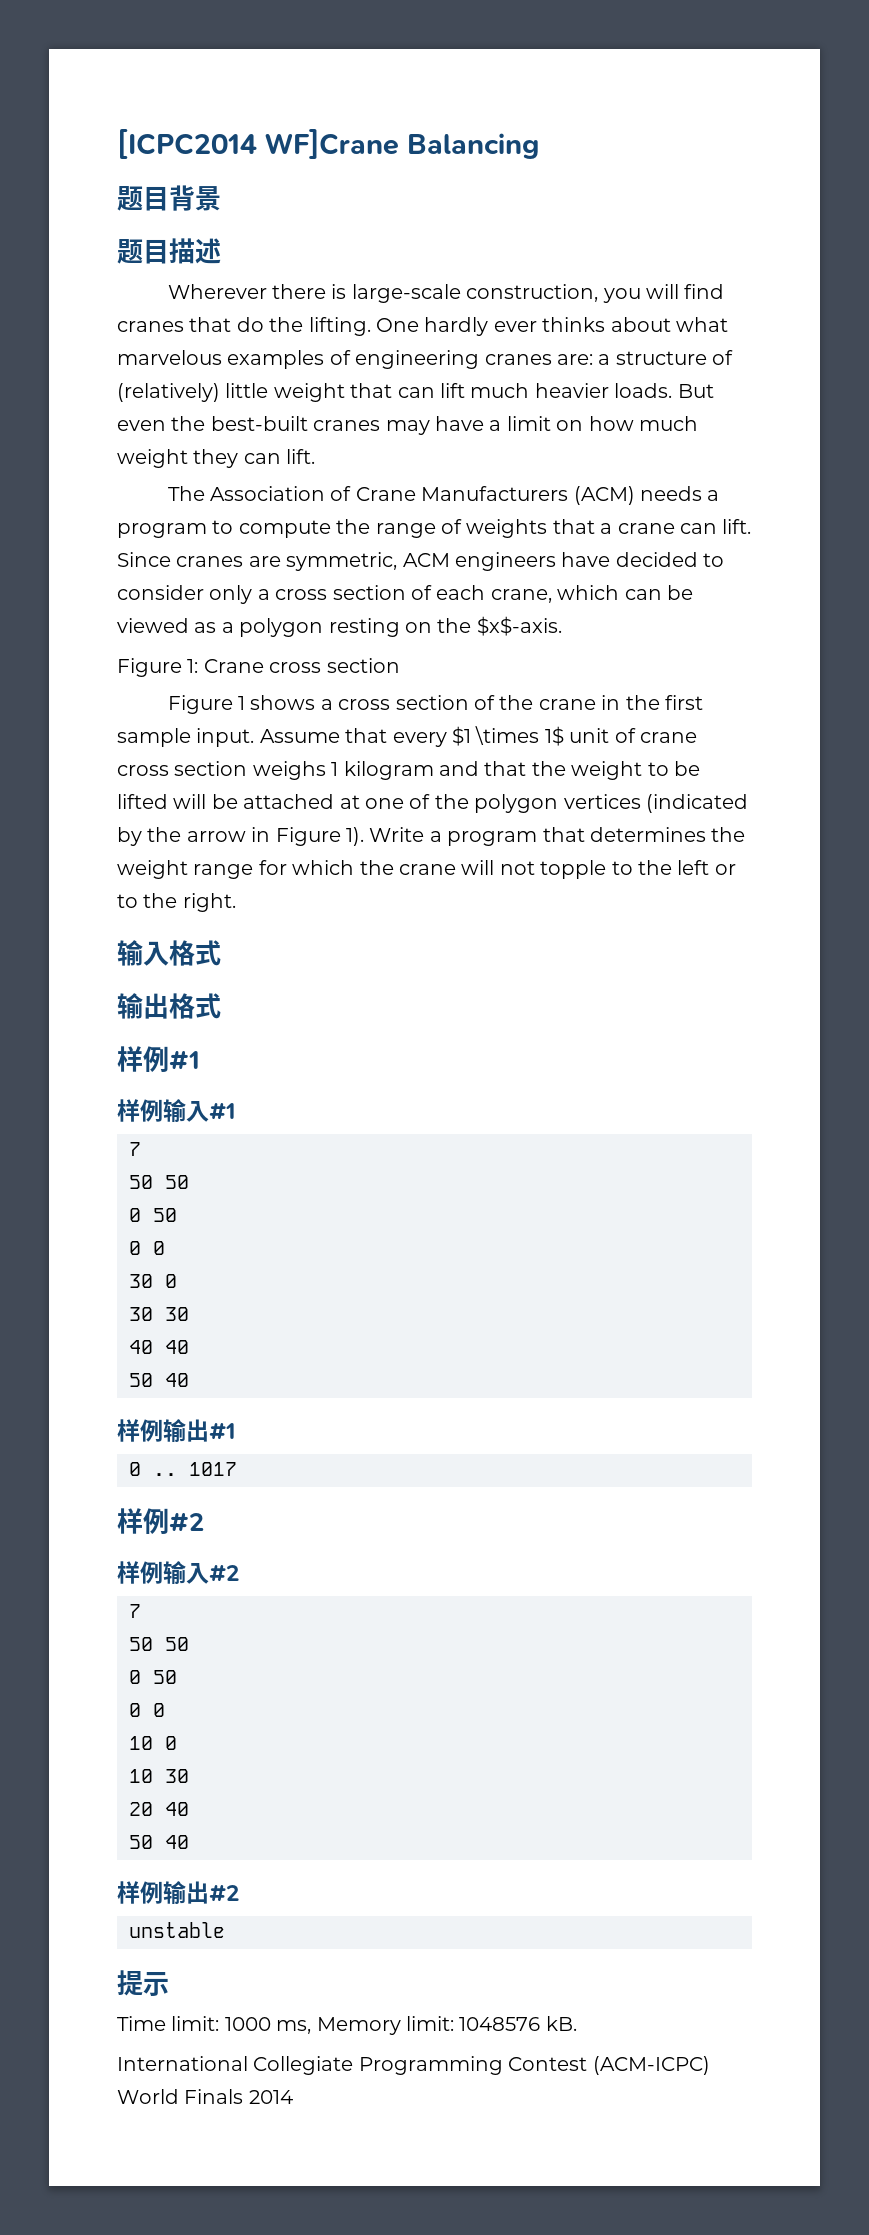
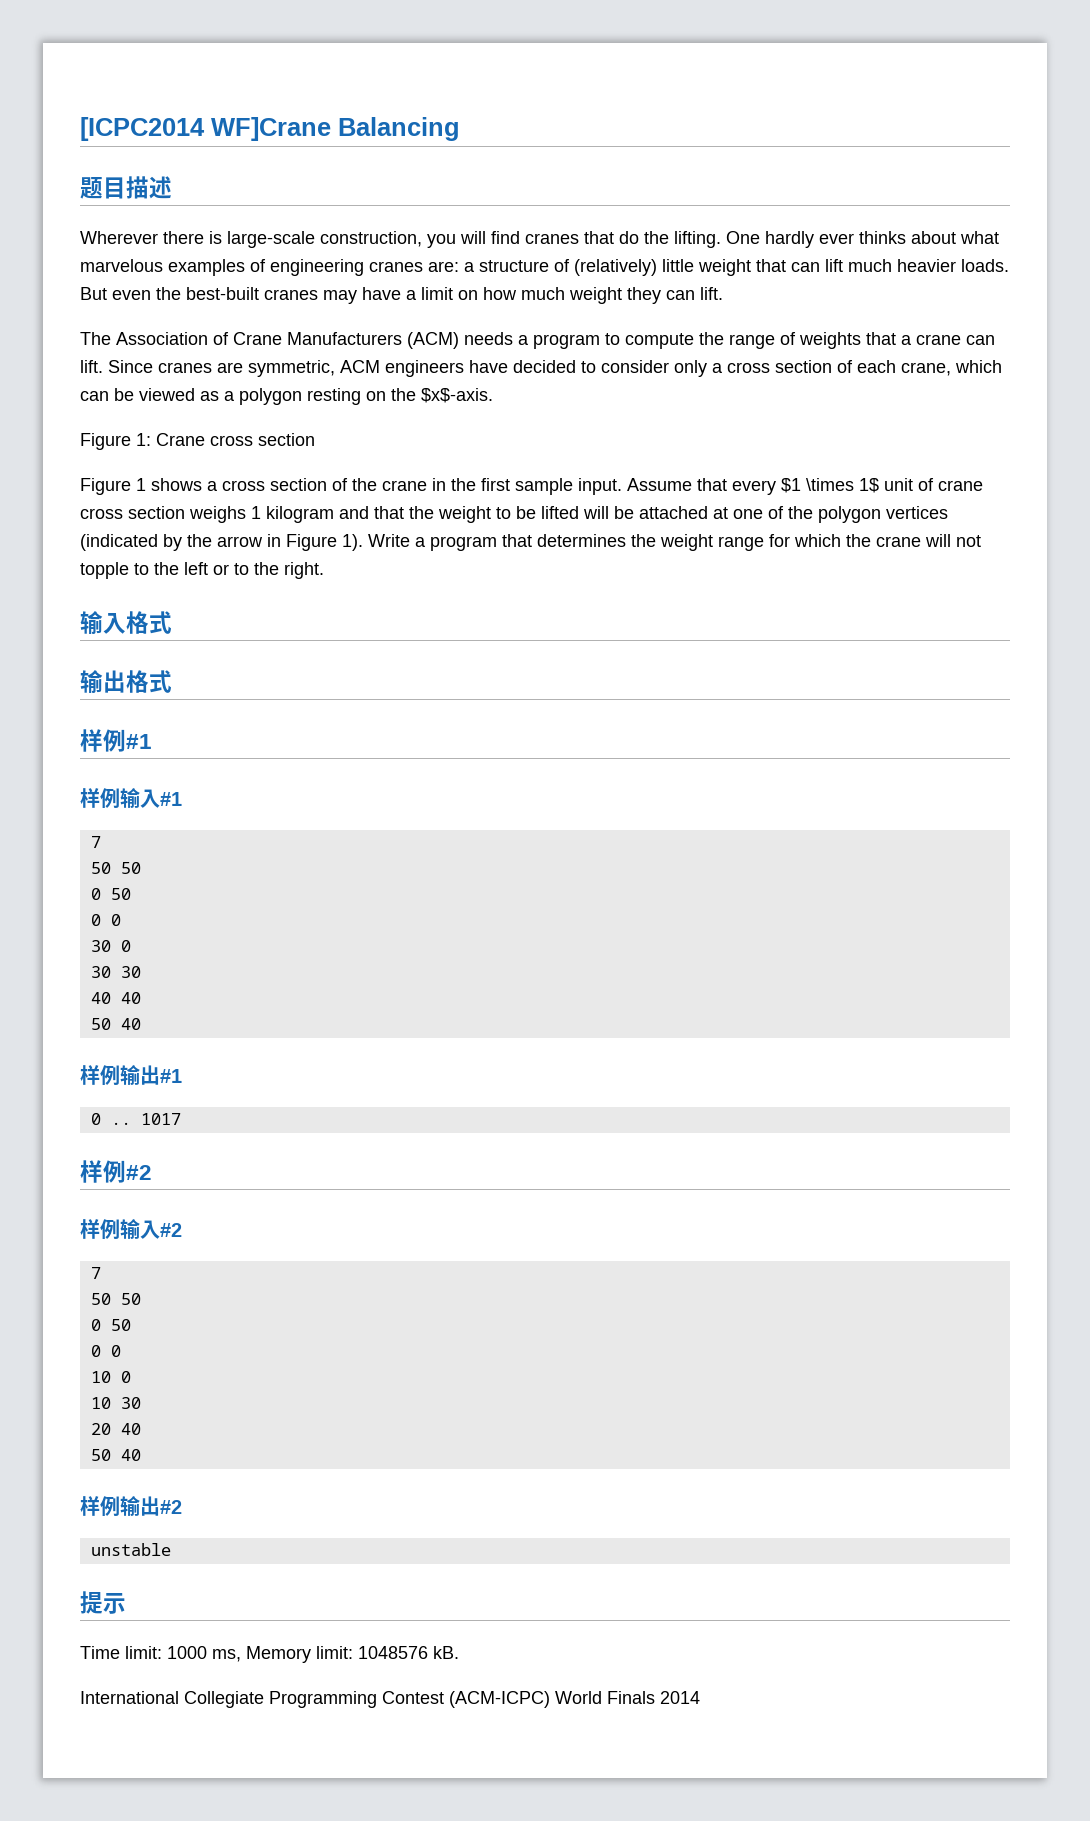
[117,185,221,211] // 题目背景 -> (460, 129) none

